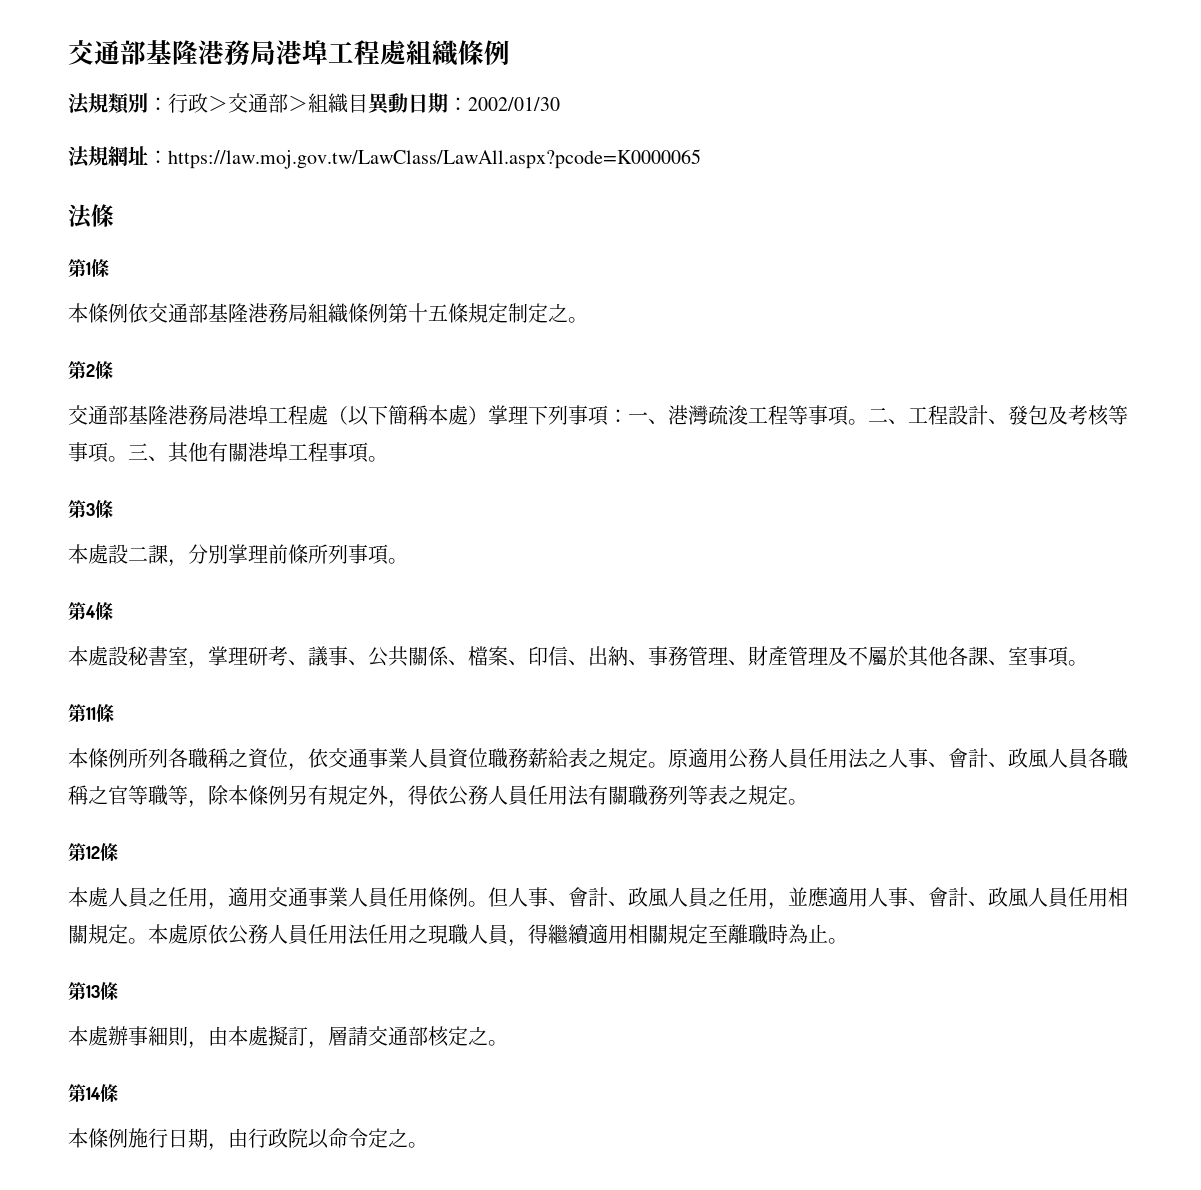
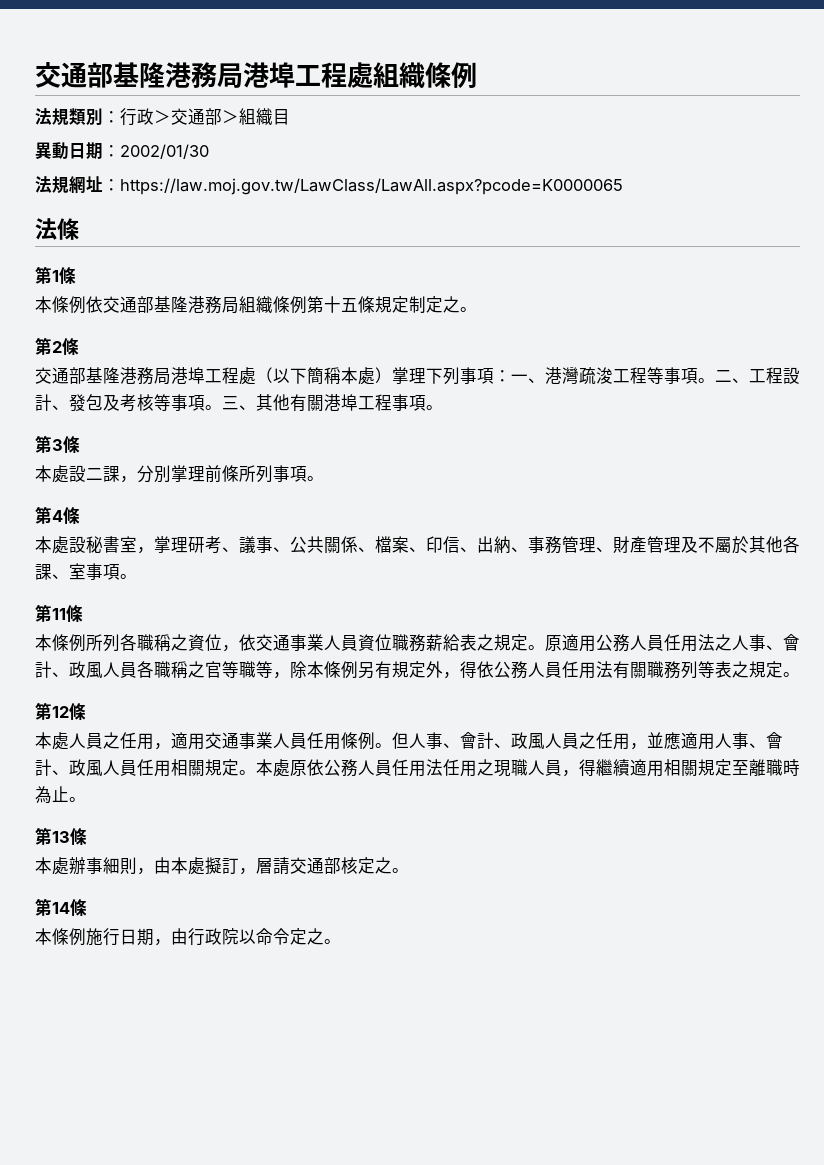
(368, 103) none -> (290, 117) //

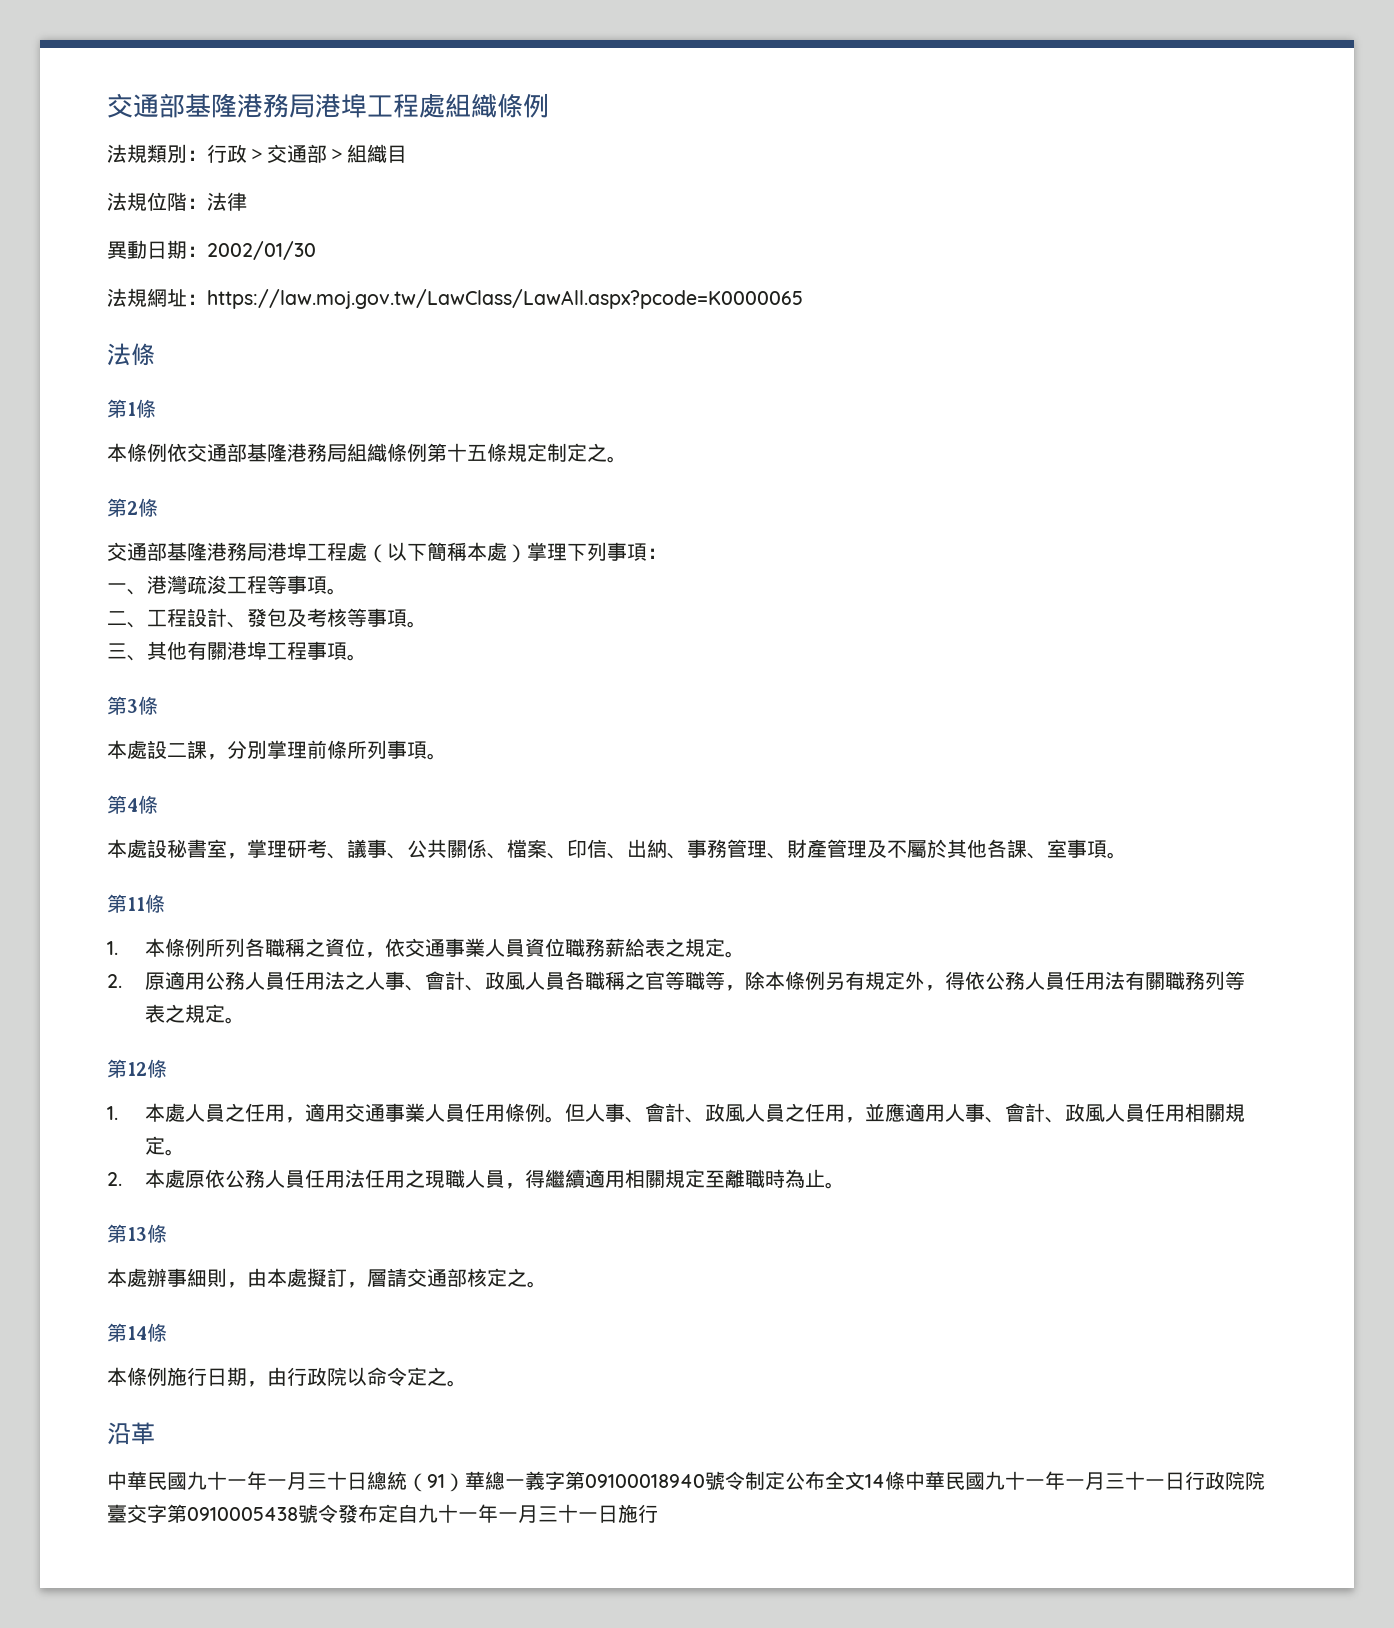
(290, 117) none -> [107,192,247,211] // 法規位階：法律
(511, 376) none -> (667, 553) //
(715, 380) none -> (347, 591) //
(222, 407) none -> (427, 624) //
(83, 613) none -> [107,941,118,955] 1.
(545, 647) none -> [107,974,122,988] // 2.
(86, 711) none -> [107,1106,118,1120] 1.
(256, 772) none -> [107,1172,122,1186] // 2.
(341, 941) none -> [107,1422,155,1445] [107,1471,1265,1492] [107,1504,658,1523] // 沿革 // 中華民國九十一年一月三十日總統（91）華總一義字第09100018940號令制定公布全文14條中華民國九十一年一月三十一日行政院院臺交字第0910005438號令發布定自九十一年一月三十一日施行

